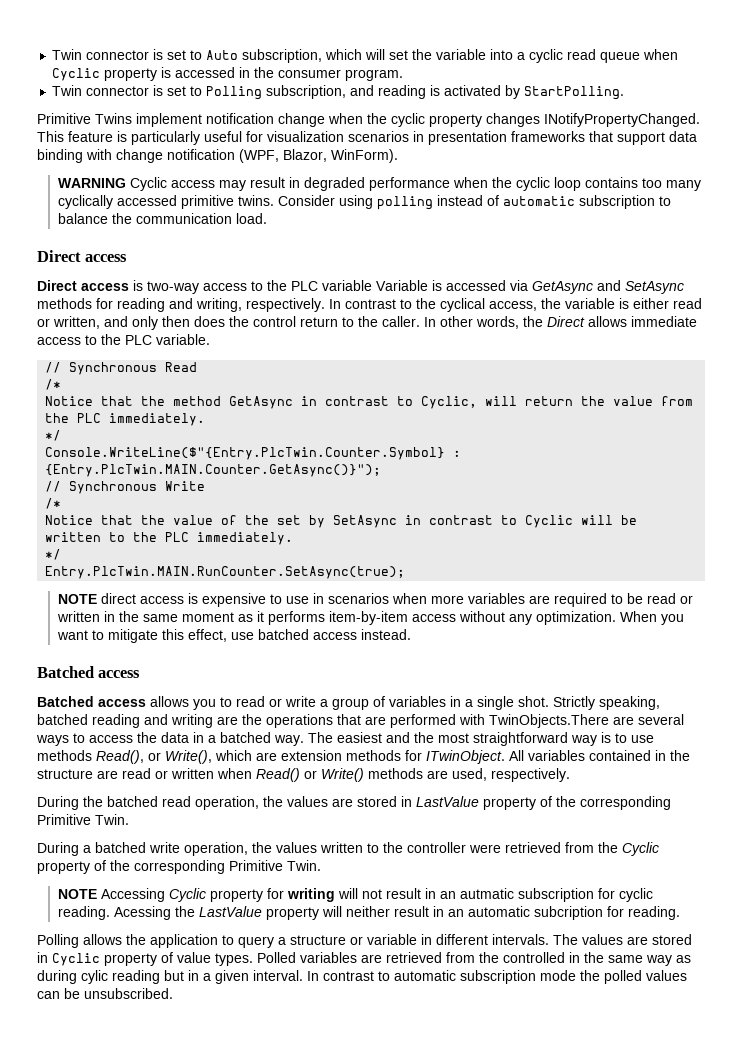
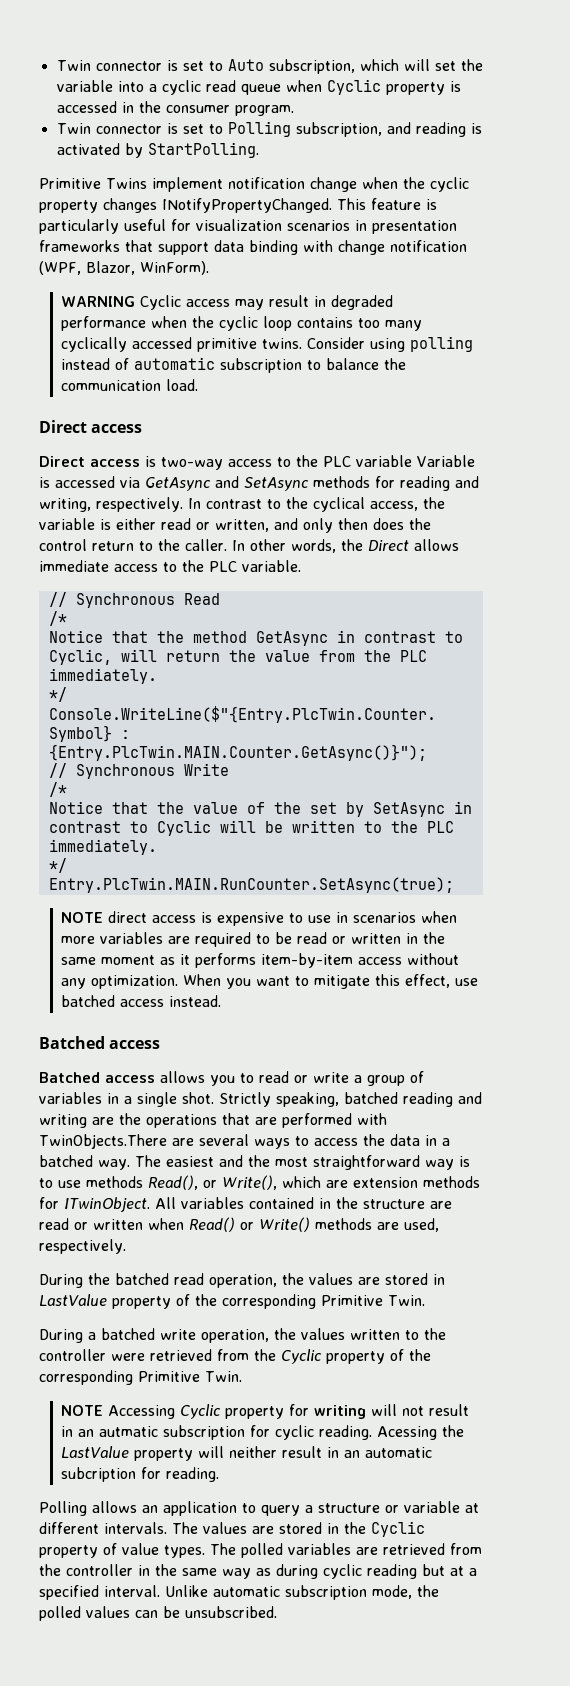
[126,934,146,945] the -> [142,1505,158,1513] an
[421,934,432,945] in -> [465,1503,479,1513] at
(48, 957) none -> [344,1522,366,1534] the
[257,952,296,963] Polled -> [210,1543,283,1558] The polled
[503,952,565,963] controlled -> [66,1564,133,1576] controller
[81,970,108,984] cylic -> [323,1564,362,1579] cyclic
[188,970,576,984] in a given interval. In contrast to automatic subscription mode -> [450,1566,477,1576] [39,1585,412,1600] at a specified interval. Unlike automatic subscription mode,

